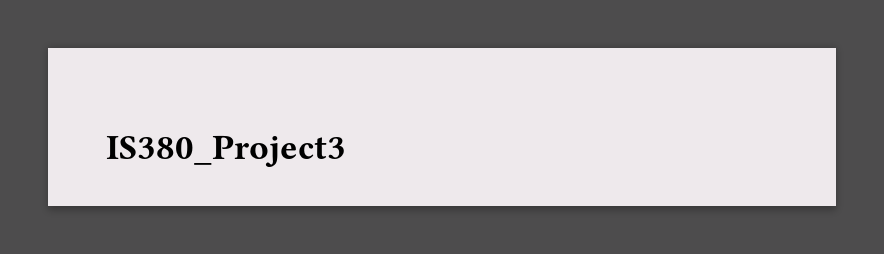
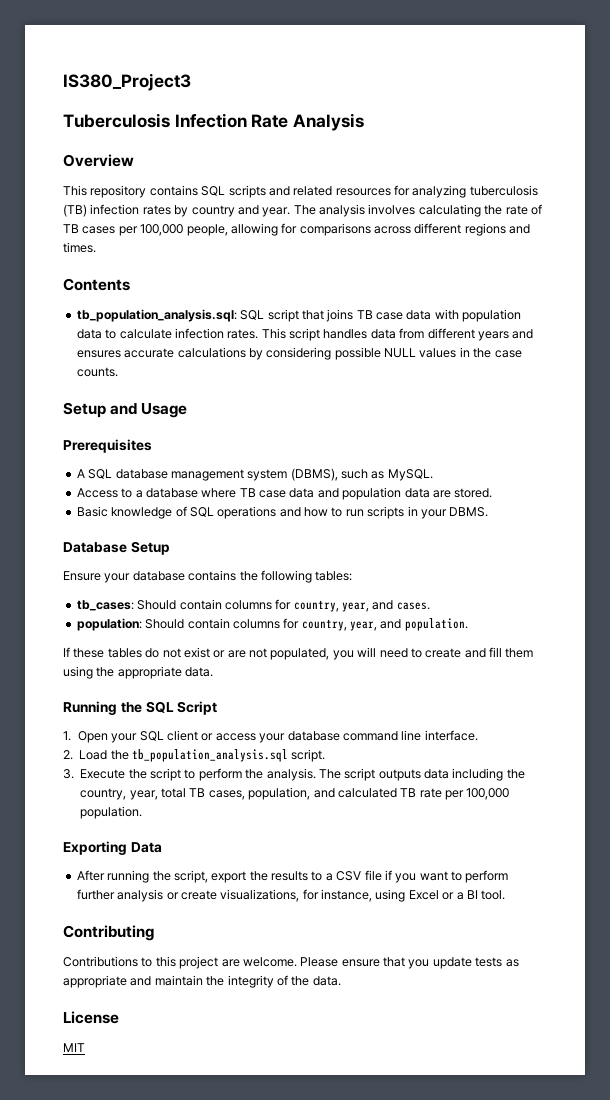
(346, 151) none -> [63,113,365,131] [63,154,134,167] [63,185,538,198] [63,204,542,217] [63,223,531,236] [63,242,96,253] [63,278,130,291] [76,309,522,322] [76,328,534,341] [76,347,522,360] [76,367,118,377] [63,402,188,418] [63,439,152,453] [76,468,433,481] [76,487,493,500] [76,506,489,519] [63,541,170,555] [63,570,353,583] [76,599,430,612] [76,618,468,631] [63,647,534,660] [63,666,214,679] [63,701,218,715] [63,730,478,743] [63,749,326,762] [63,768,525,781] [80,787,510,800] [80,806,143,819] [63,841,162,855] [76,870,509,883] [76,889,506,902] [63,925,154,941] [63,956,519,969] [63,975,341,988] [63,1011,119,1024] [63,1043,85,1052] // Tuberculosis Infection Rate Analysis // Overview // This repository contains SQL scripts and related resources for analyzing tuberculosis (TB) infection rates by country and year. The analysis involves calculating the rate of TB cases per 100,000 people, allowing for comparisons across different regions and times. // Contents // tb_population_analysis.sql: SQL script that joins TB case data with population data to calculate infection rates. This script handles data from different years and ensures accurate calculations by considering possible NULL values in the case counts. // Setup and Usage // Prerequisites // A SQL database management system (DBMS), such as MySQL. // Access to a database where TB case data and population data are stored. // Basic knowledge of SQL operations and how to run scripts in your DBMS. // Database Setup // Ensure your database contains the following tables: // tb_cases: Should contain columns for country, year, and cases. // population: Should contain columns for country, year, and population. // If these tables do not exist or are not populated, you will need to create and fill them using the appropriate data. // Running the SQL Script // 1. Open your SQL client or access your database command line interface. // 2. Load the tb_population_analysis.sql script. // 3. Execute the script to perform the analysis. The script outputs data including the country, year, total TB cases, population, and calculated TB rate per 100,000 population. // Exporting Data // After running the script, export the results to a CSV file if you want to perform further analysis or create visualizations, for instance, using Excel or a BI tool. // Contributing // Contributions to this project are welcome. Please ensure that you update tests as appropriate and maintain the integrity of the data. // License // MIT

